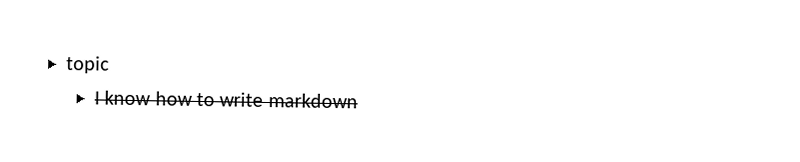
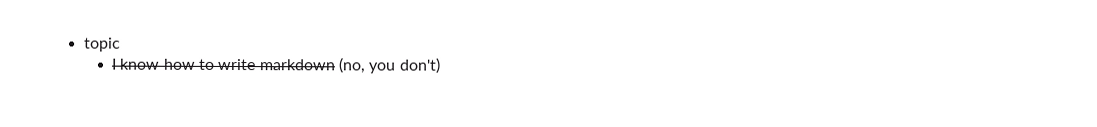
(358, 101) none -> [338,57,441,74] (no, you don't)

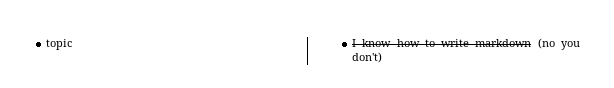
[338,57,367,74] (no, -> [537,38,555,49] (no

